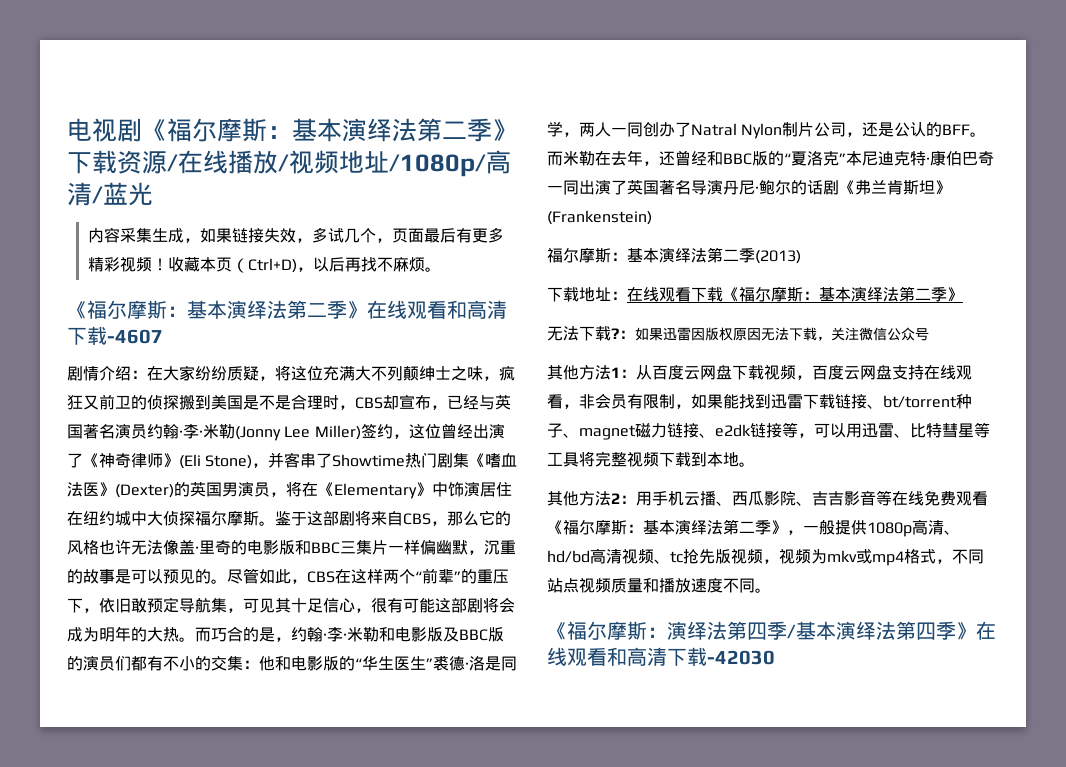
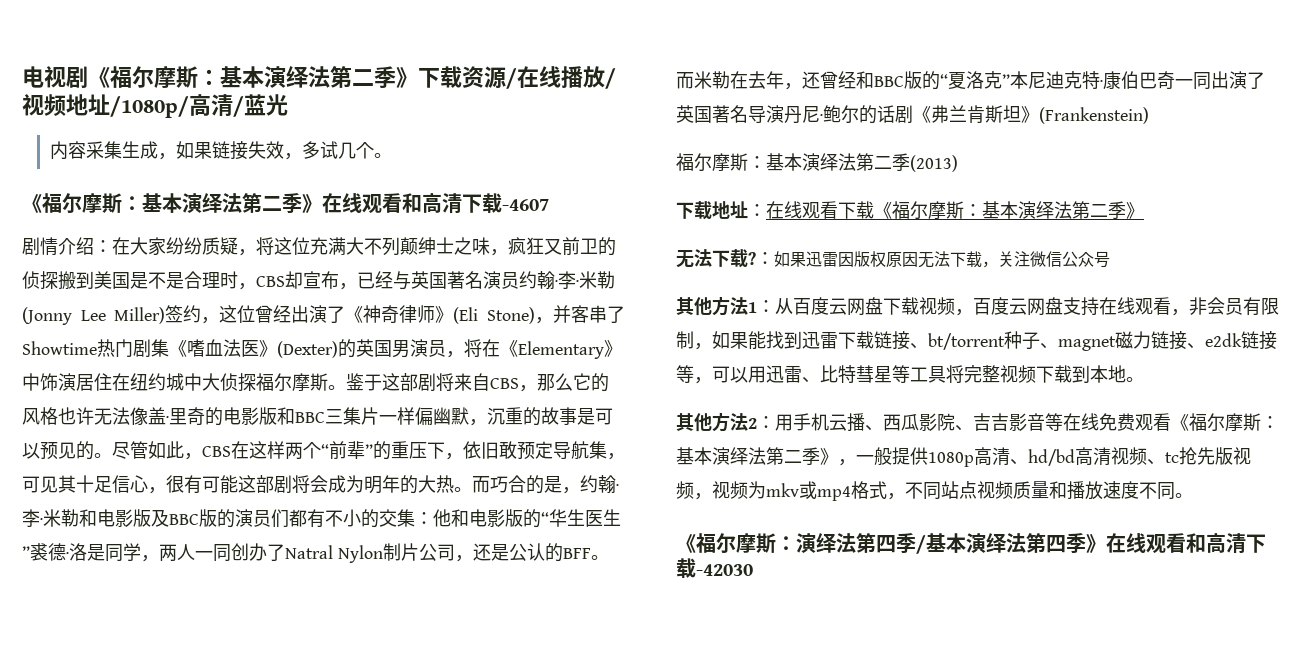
[375,227,504,243] [87,256,425,273] ，页面最后有更多精彩视频！收藏本页（Ctrl+D)，以后再找不麻烦 -> (374, 150) none

